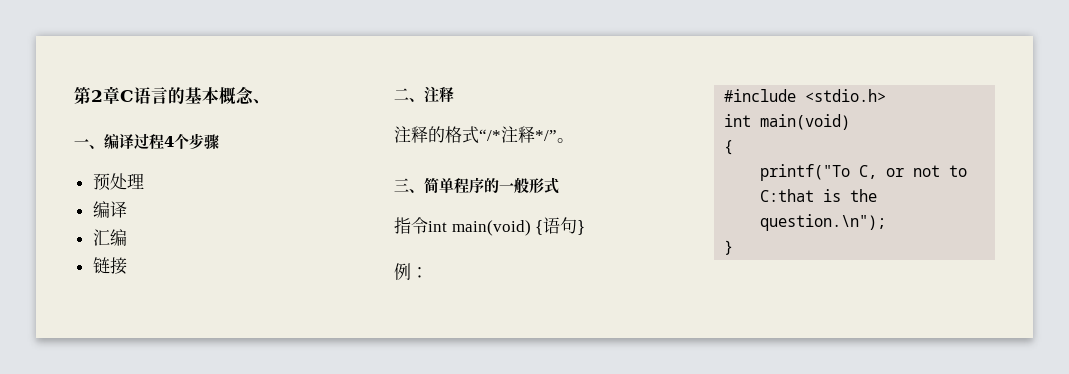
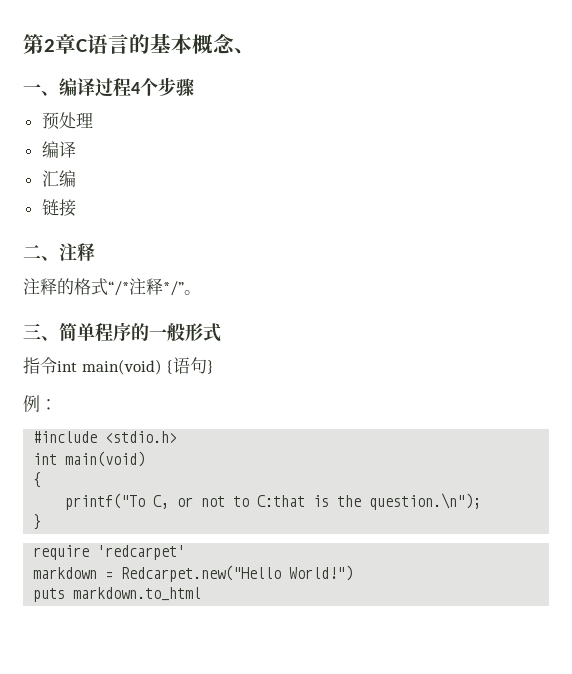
(734, 247) none -> [33,545,186,560] [33,565,354,582] [33,587,202,602] // require 'redcarpet' // markdown = Redcarpet.new("Hello World!") // puts markdown.to_html

